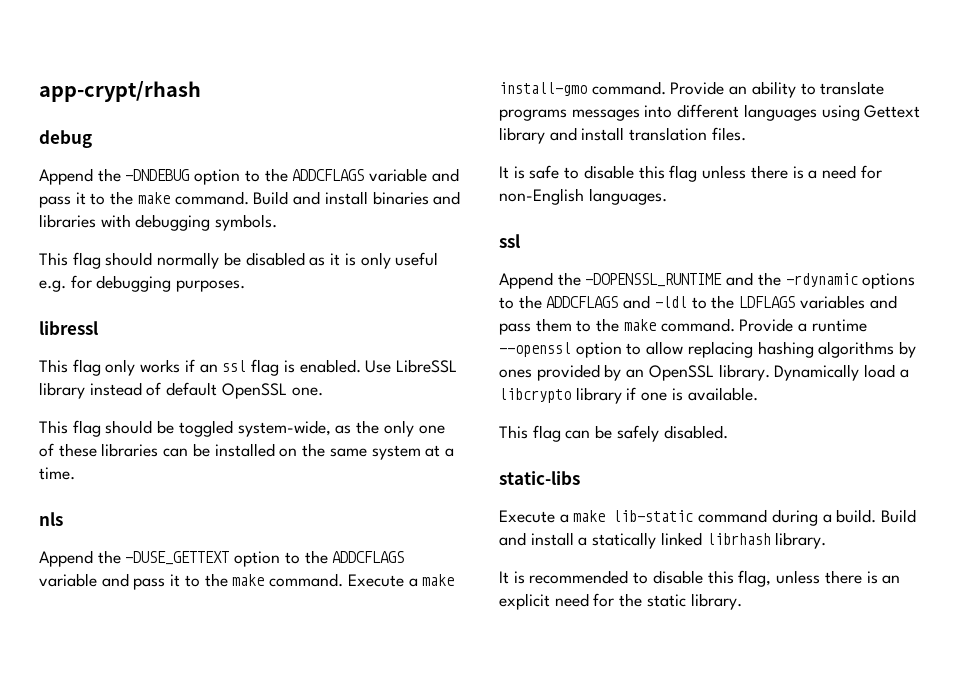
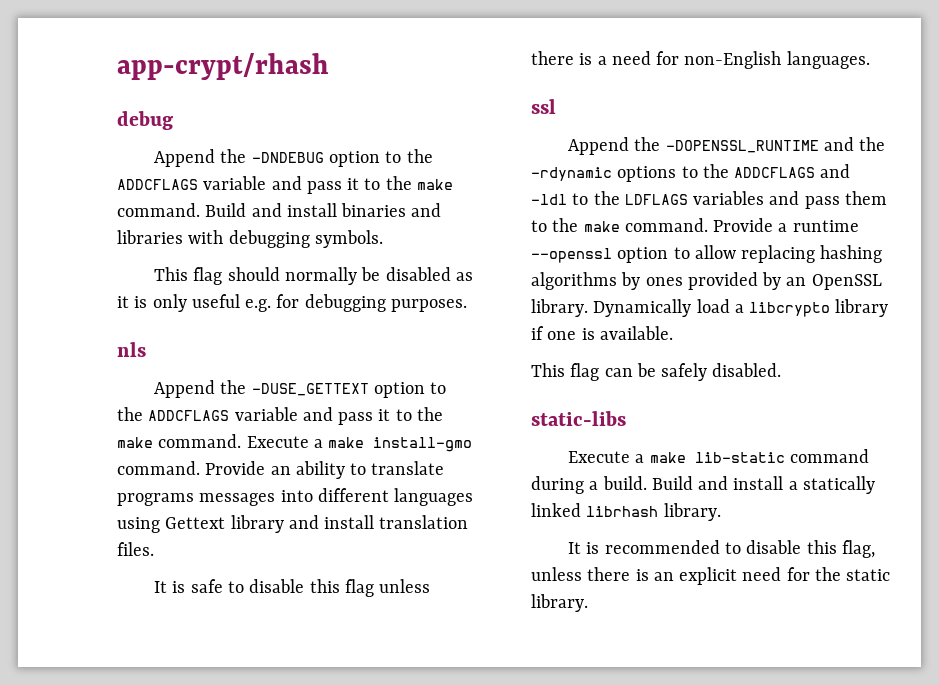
[39,321,98,335] [39,359,457,376] [39,382,323,399] [39,420,445,437] [39,443,454,460] [39,467,75,480] // libressl // This flag only works if an ssl flag is enabled. Use LibreSSL library instead of default OpenSSL one. // This flag should be toggled system-wide, as the only one of these libraries can be installed on the same system at a time. -> (467, 305) none

